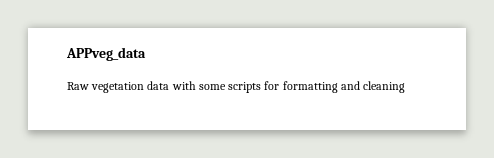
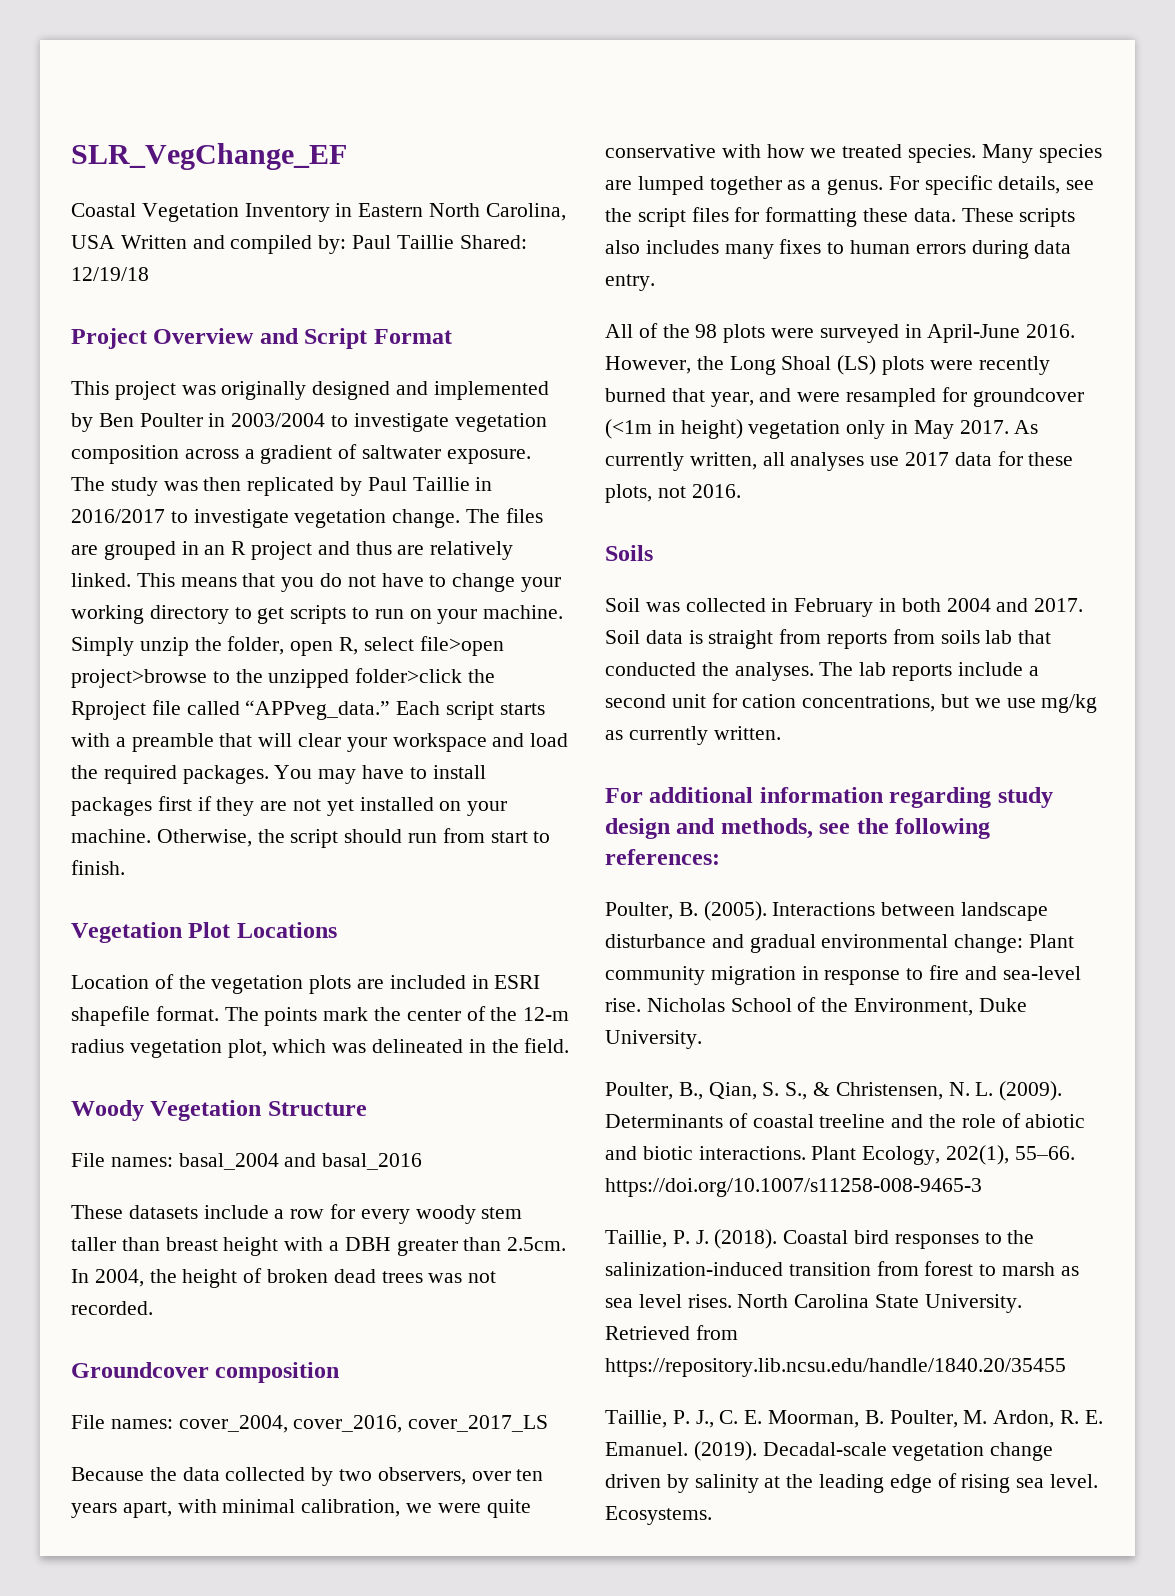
[66,47,146,61] [67,81,406,93] APPveg_data // Raw vegetation data with some scripts for formatting and cleaning -> [71,143,347,170] [71,203,566,222] [71,235,527,254] [71,267,149,281] [71,328,452,349] [71,381,549,400] [71,413,547,432] [71,444,531,464] [71,477,493,496] [71,508,543,528] [71,541,514,560] [71,573,562,592] [71,605,564,624] [71,636,504,656] [71,668,496,688] [71,700,545,720] [71,733,569,752] [71,765,486,784] [71,796,508,816] [71,828,551,848] [71,860,125,875] [71,922,337,943] [71,974,541,994] [71,1006,570,1026] [71,1038,570,1058] [71,1100,367,1121] [71,1153,423,1170] [71,1204,523,1224] [71,1237,567,1256] [71,1268,497,1288] [71,1301,153,1315] [71,1362,340,1383] [71,1415,549,1433] [71,1467,544,1486] [71,1499,531,1518] [605,144,1102,163] [605,175,1095,195] [605,207,1076,227] [605,239,1072,259] [605,274,655,291] [605,323,1076,343] [605,355,1050,375] [605,387,1084,407] [605,419,1039,439] [605,451,1074,471] [605,484,741,503] [605,545,653,561] [605,598,1084,617] [605,629,1052,649] [605,662,1039,681] [605,693,1098,713] [605,726,781,745] [605,787,1053,808] [605,818,991,839] [605,849,720,865] [605,901,1049,921] [605,934,1075,953] [605,965,1081,985] [605,997,1027,1016] [605,1030,702,1049] [605,1081,1063,1101] [605,1113,1086,1128] [605,1145,1075,1165] [605,1178,982,1197] [605,1229,1035,1249] [605,1261,1079,1276] [605,1294,1022,1313] [605,1325,738,1340] [605,1358,1066,1377] [605,1410,1103,1428] [605,1441,1054,1461] [605,1473,1099,1493] [605,1506,712,1525] SLR_VegChange_EF // Coastal Vegetation Inventory in Eastern North Carolina, USA Written and compiled by: Paul Taillie Shared: 12/19/18 // Project Overview and Script Format // This project was originally designed and implemented by Ben Poulter in 2003/2004 to investigate vegetation composition across a gradient of saltwater exposure. The study was then replicated by Paul Taillie in 2016/2017 to investigate vegetation change. The files are grouped in an R project and thus are relatively linked. This means that you do not have to change your working directory to get scripts to run on your machine. Simply unzip the folder, open R, select file>open project>browse to the unzipped folder>click the Rproject file called “APPveg_data.” Each script starts with a preamble that will clear your workspace and load the required packages. You may have to install packages first if they are not yet installed on your machine. Otherwise, the script should run from start to finish. // Vegetation Plot Locations // Location of the vegetation plots are included in ESRI shapefile format. The points mark the center of the 12-m radius vegetation plot, which was delineated in the field. // Woody Vegetation Structure // File names: basal_2004 and basal_2016 // These datasets include a row for every woody stem taller than breast height with a DBH greater than 2.5cm. In 2004, the height of broken dead trees was not recorded. // Groundcover composition // File names: cover_2004, cover_2016, cover_2017_LS // Because the data collected by two observers, over ten years apart, with minimal calibration, we were quite conservative with how we treated species. Many species are lumped together as a genus. For specific details, see the script files for formatting these data. These scripts also includes many fixes to human errors during data entry. // All of the 98 plots were surveyed in April-June 2016. However, the Long Shoal (LS) plots were recently burned that year, and were resampled for groundcover (<1m in height) vegetation only in May 2017. As currently written, all analyses use 2017 data for these plots, not 2016. // Soils // Soil was collected in February in both 2004 and 2017. Soil data is straight from reports from soils lab that conducted the analyses. The lab reports include a second unit for cation concentrations, but we use mg/kg as currently written. // For additional information regarding study design and methods, see the following references: // Poulter, B. (2005). Interactions between landscape disturbance and gradual environmental change: Plant community migration in response to fire and sea-level rise. Nicholas School of the Environment, Duke University. // Poulter, B., Qian, S. S., & Christensen, N. L. (2009). Determinants of coastal treeline and the role of abiotic and biotic interactions. Plant Ecology, 202(1), 55–66. https://doi.org/10.1007/s11258-008-9465-3 // Taillie, P. J. (2018). Coastal bird responses to the salinization-induced transition from forest to marsh as sea level rises. North Carolina State University. Retrieved from https://repository.lib.ncsu.edu/handle/1840.20/35455 // Taillie, P. J., C. E. Moorman, B. Poulter, M. Ardon, R. E. Emanuel. (2019). Decadal-scale vegetation change driven by salinity at the leading edge of rising sea level. Ecosystems.

